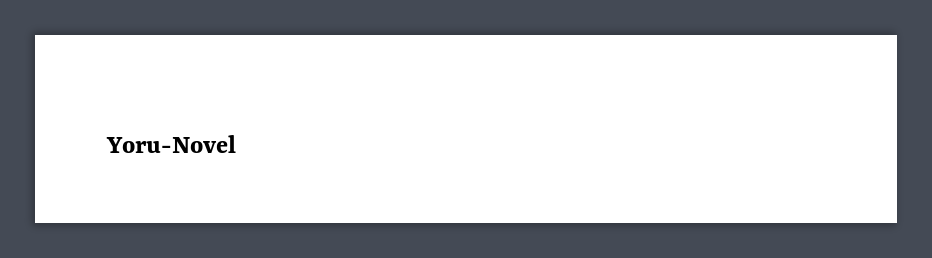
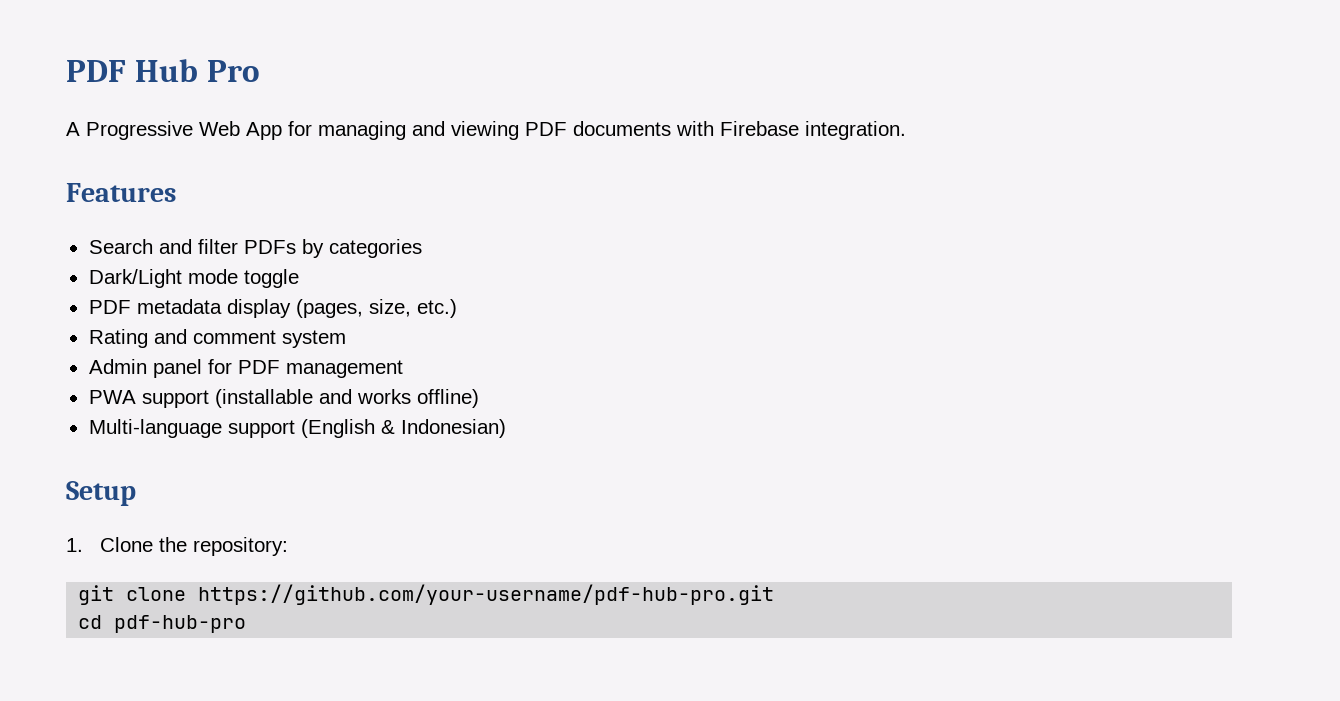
[106,135,236,153] Yoru-Novel -> [66,59,259,82] [66,121,906,140] [66,183,176,202] [88,239,422,258] [88,269,299,288] [88,299,457,318] [88,329,346,348] [88,359,403,378] [88,389,479,408] [88,419,506,438] [66,481,136,506] [66,537,288,556] [78,584,775,605] [78,615,247,633] PDF Hub Pro // A Progressive Web App for managing and viewing PDF documents with Firebase integration. // Features // Search and filter PDFs by categories // Dark/Light mode toggle // PDF metadata display (pages, size, etc.) // Rating and comment system // Admin panel for PDF management // PWA support (installable and works offline) // Multi-language support (English & Indonesian) // Setup // 1. Clone the repository: // git clone https://github.com/your-username/pdf-hub-pro.git // cd pdf-hub-pro

